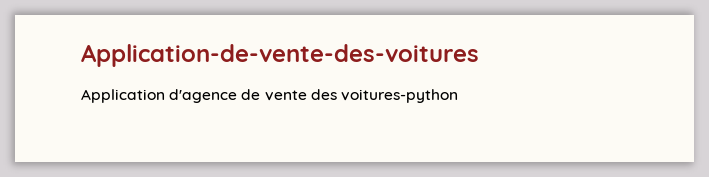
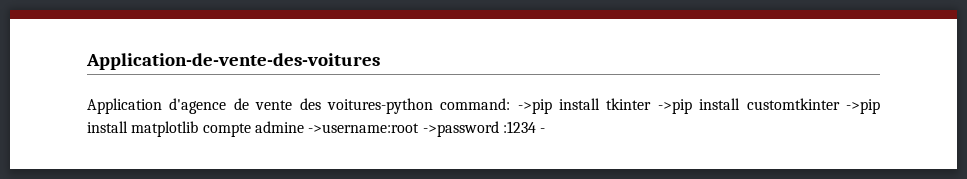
(458, 96) none -> [440,98,880,114] [87,121,546,137] command: ->pip install tkinter ->pip install customtkinter ->pip install matplotlib compte admine ->username:root ->password :1234 -

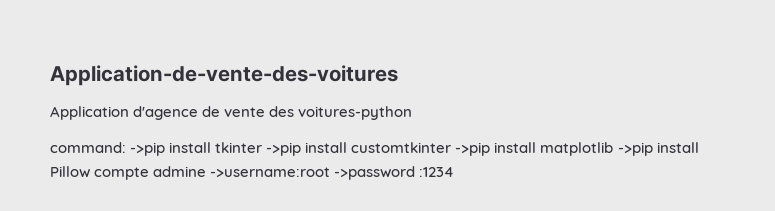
(433, 106) none -> (413, 113) //
(199, 129) none -> [617,142,699,156] [50,166,90,178] ->pip install Pillow
[540,128,546,133] - -> (455, 172) none

